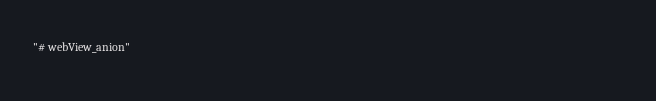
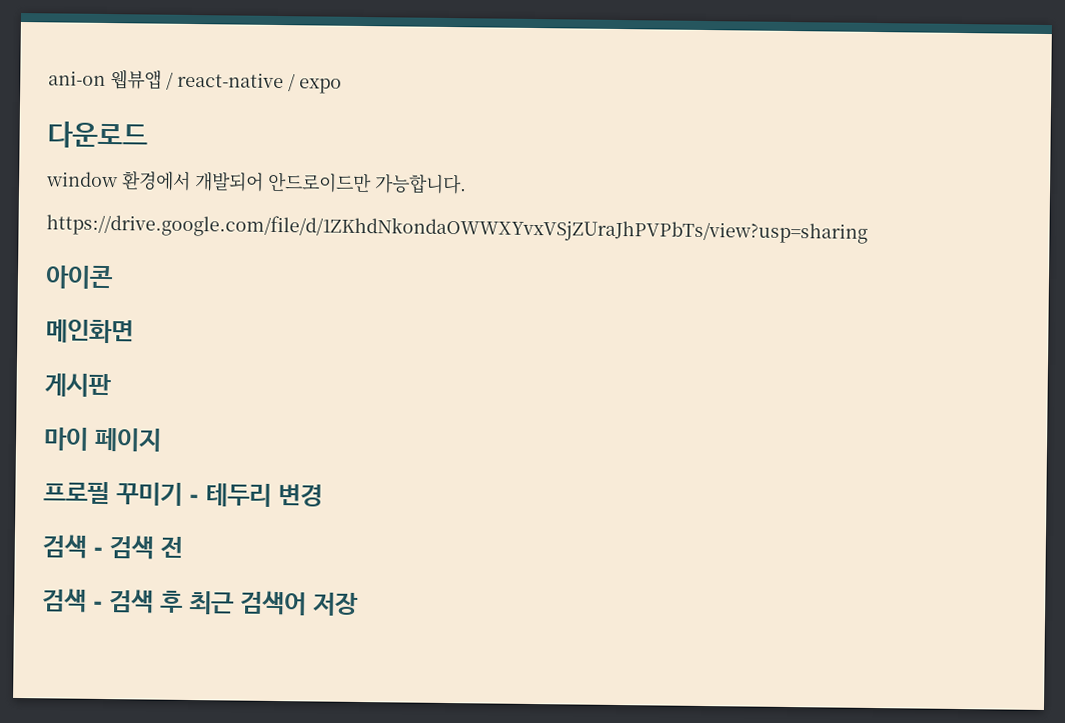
[33,42,131,53] "# webView_anion" -> [48,69,342,94] [47,121,148,149] [46,171,467,195] [46,213,868,244] [45,265,114,290] [45,319,134,344] [44,373,112,398] [43,427,162,452] [43,481,323,507] [42,534,183,560] [42,588,359,616] ani-on 웹뷰앱 / react-native / expo // 다운로드 // window 환경에서 개발되어 안드로이드만 가능합니다. // https://drive.google.com/file/d/1ZKhdNkondaOWWXYvxVSjZUraJhPVPbTs/view?usp=sharing // 아이콘 // 메인화면 // 게시판 // 마이 페이지 // 프로필 꾸미기 - 테두리 변경 // 검색 - 검색 전 // 검색 - 검색 후 최근 검색어 저장

